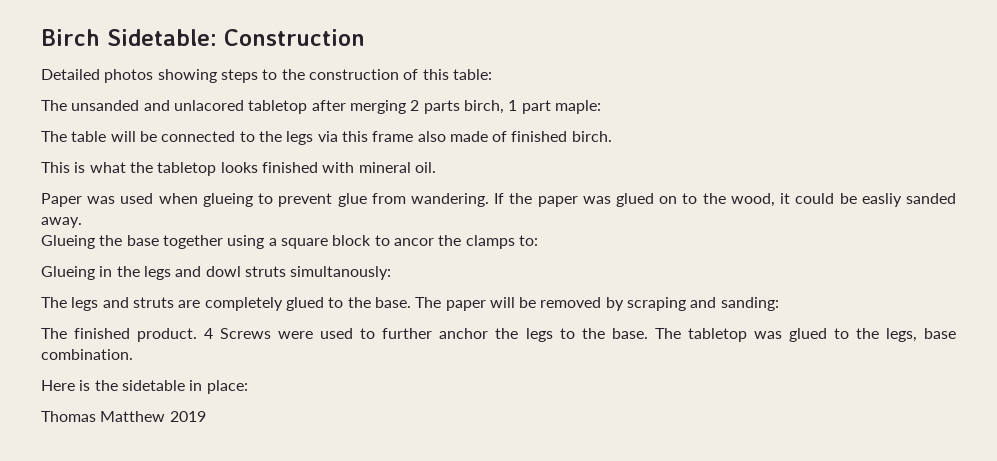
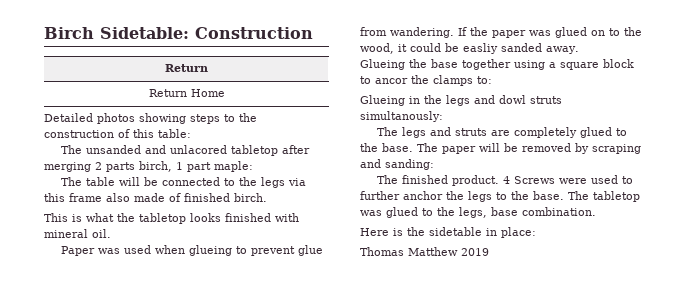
(365, 37) none -> [165,64,208,72] [148,89,225,97] // Return // Return Home

